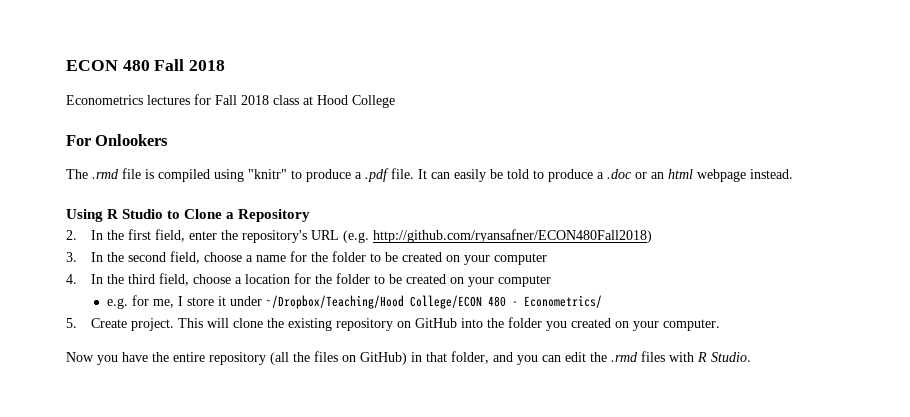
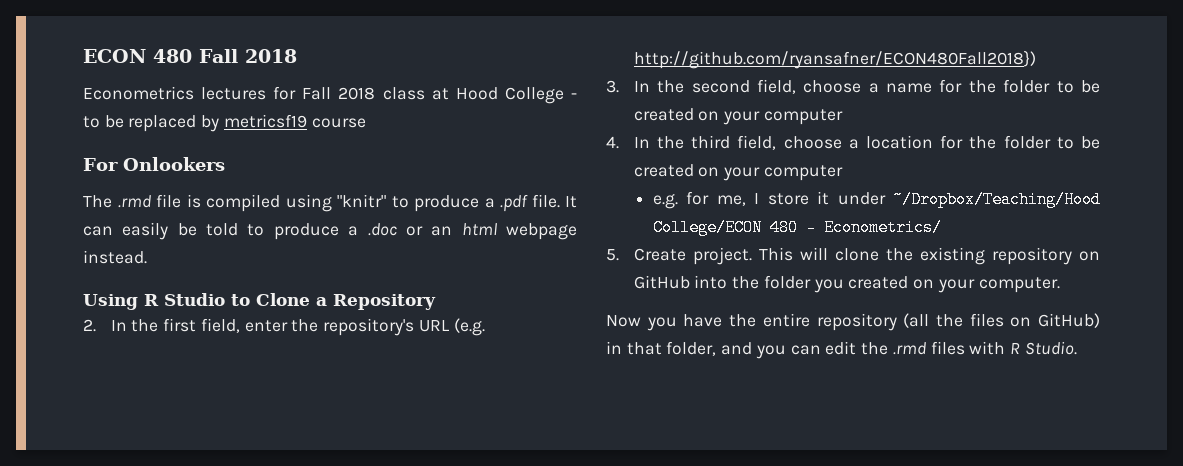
(395, 101) none -> [570,93,577,99] [83,114,366,132] - to be replaced by metricsf19 course
[373,229,653,243] http://github.com/ryansafner/ECON480Fall2018) -> [633,50,1036,69] http://github.com/ryansafner/ECON480Fall2018})

